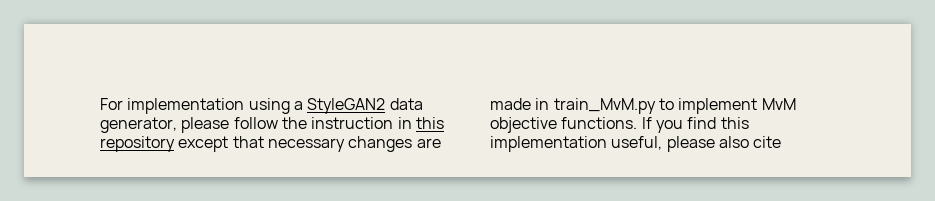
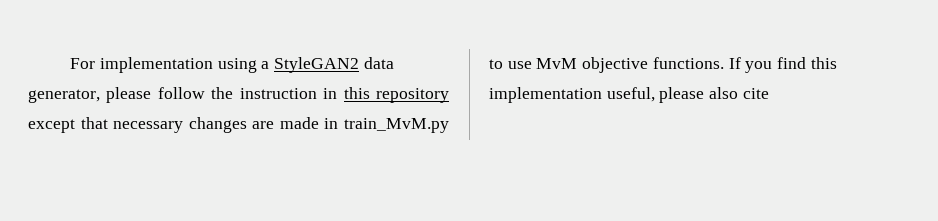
[678,98,758,114] implement -> [507,61,532,69] use

